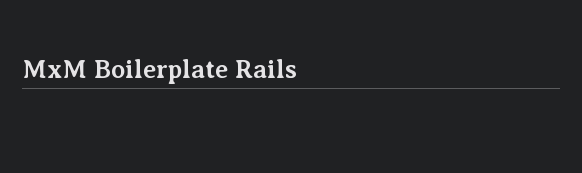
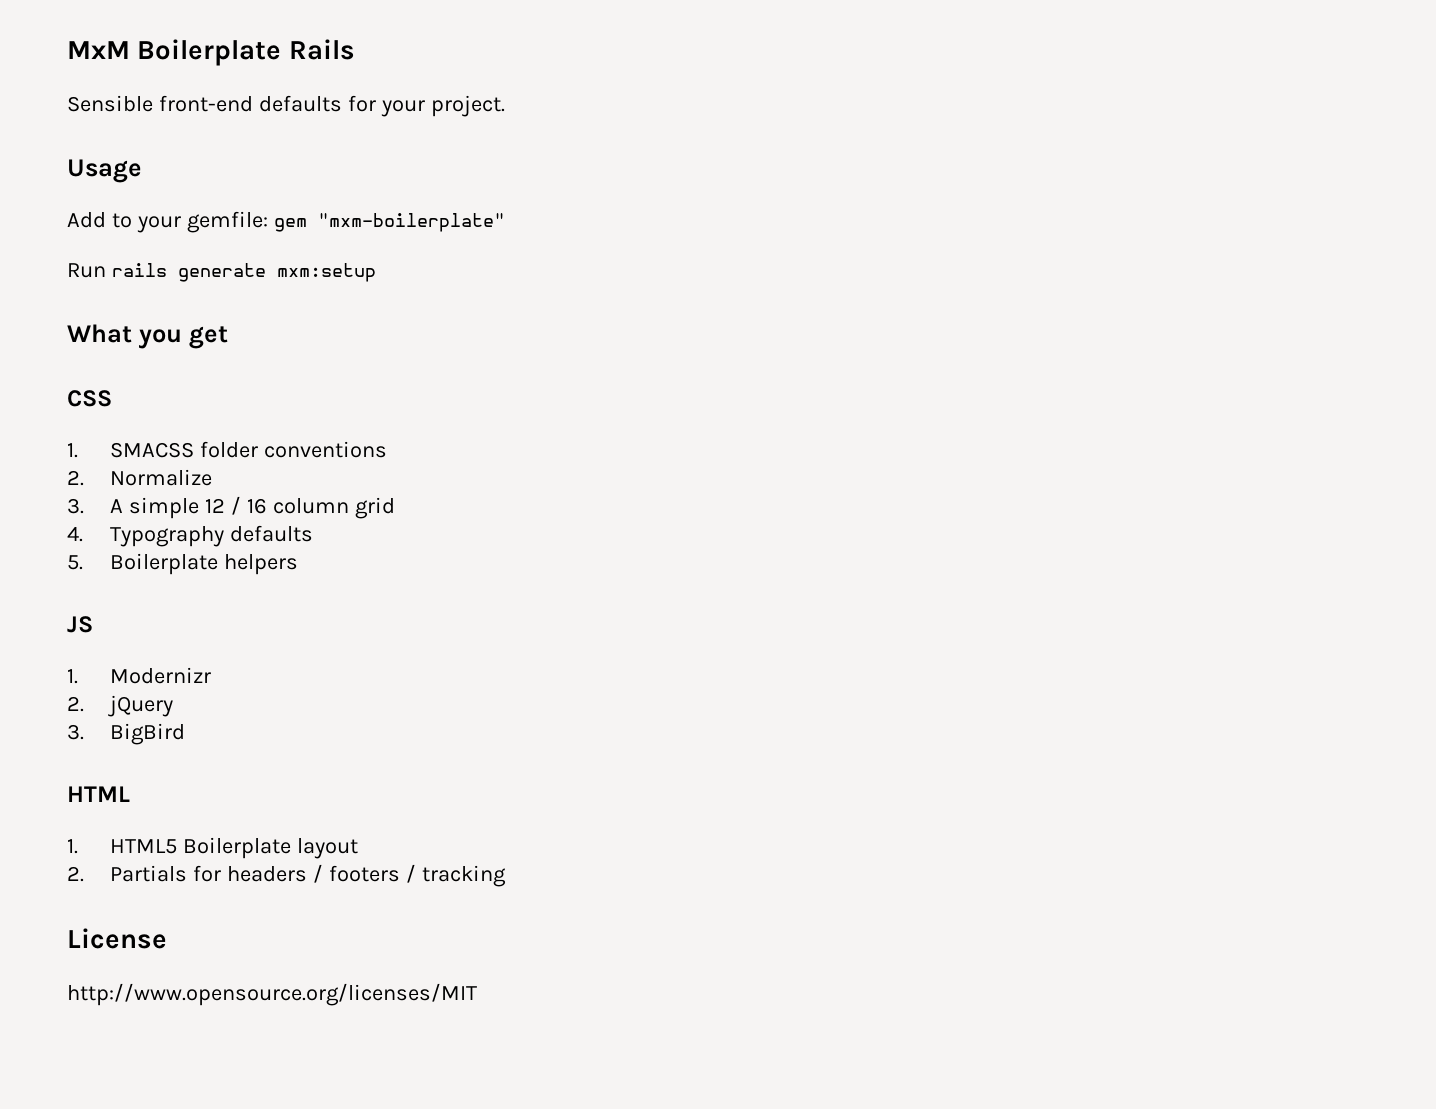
(298, 68) none -> [67,95,505,117] [67,159,142,183] [67,211,505,233] [67,263,376,282] [67,324,228,349] [67,390,112,407] [67,441,387,458] [67,469,213,486] [67,496,395,519] [67,525,314,547] [67,553,299,575] [67,616,93,633] [67,667,212,684] [67,695,174,717] [67,723,186,745] [67,786,130,802] [67,837,358,859] [67,864,506,887] [67,928,167,949] [67,983,477,1006] // Sensible front-end defaults for your project. // Usage // Add to your gemfile: gem "mxm-boilerplate" // Run rails generate mxm:setup // What you get // CSS // 1. SMACSS folder conventions // 2. Normalize // 3. A simple 12 / 16 column grid // 4. Typography defaults // 5. Boilerplate helpers // JS // 1. Modernizr // 2. jQuery // 3. BigBird // HTML // 1. HTML5 Boilerplate layout // 2. Partials for headers / footers / tracking // License // http://www.opensource.org/licenses/MIT

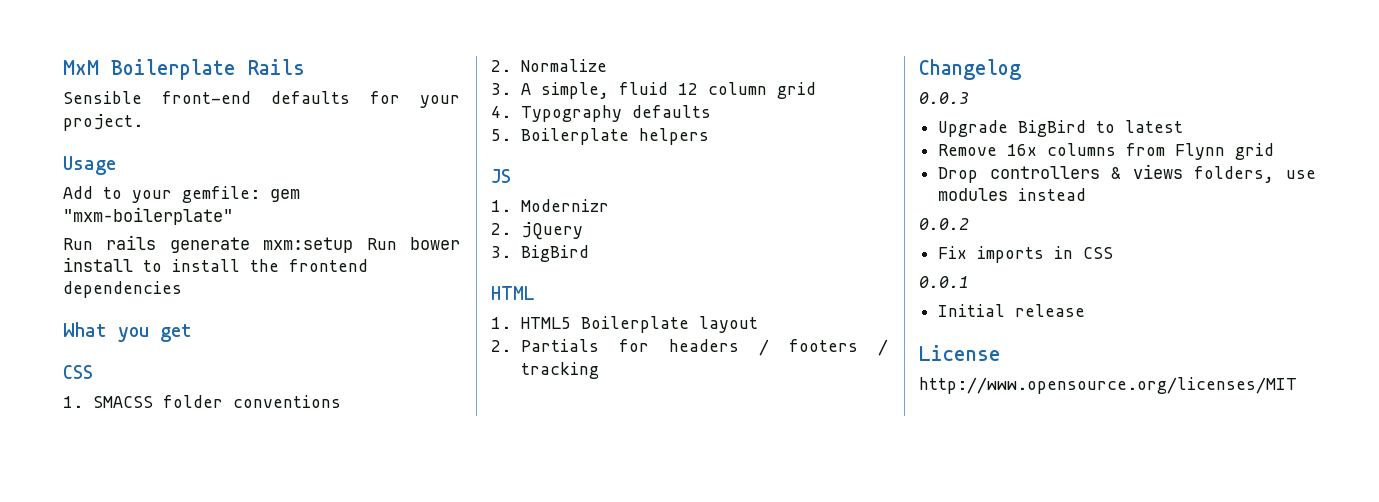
(376, 272) none -> [366,237,460,250] [63,257,368,272] [63,281,182,298] Run bower install to install the frontend dependencies
[129,496,267,519] simple 12 / 16 -> [540,82,698,99] simple, fluid 12
(506, 876) none -> [919,59,1021,80] [919,92,969,104] [938,120,1184,137] [938,143,1275,160] [938,164,1316,183] [938,188,1087,201] [919,218,969,230] [938,246,1114,263] [919,276,969,288] [938,304,1086,317] // Changelog // 0.0.3 // Upgrade BigBird to latest // Remove 16x columns from Flynn grid // Drop controllers & views folders, use modules instead // 0.0.2 // Fix imports in CSS // 0.0.1 // Initial release

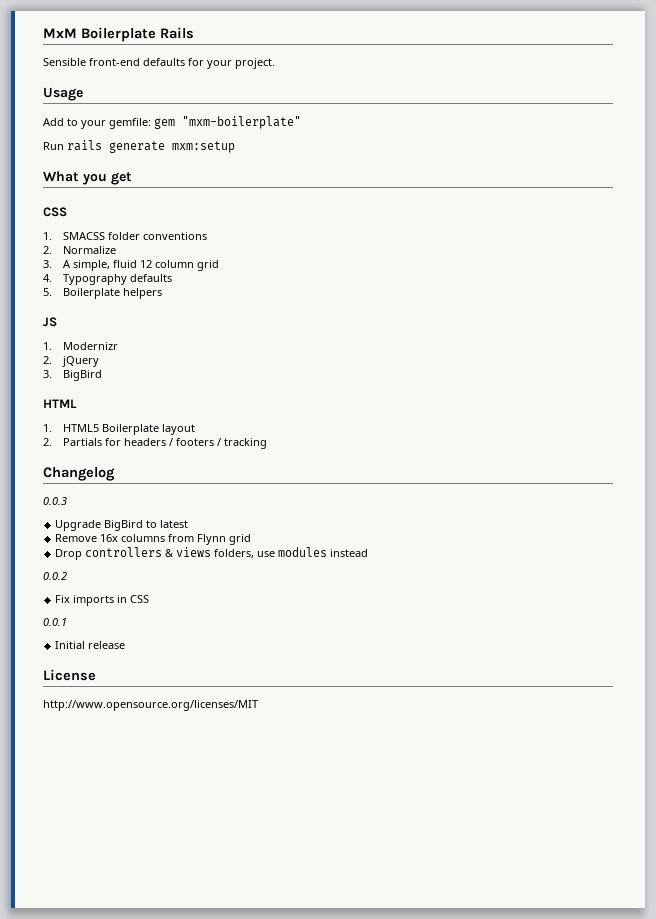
[366,237,460,250] [63,257,368,272] [63,281,182,298] Run bower install to install the frontend dependencies -> (235, 147) none

